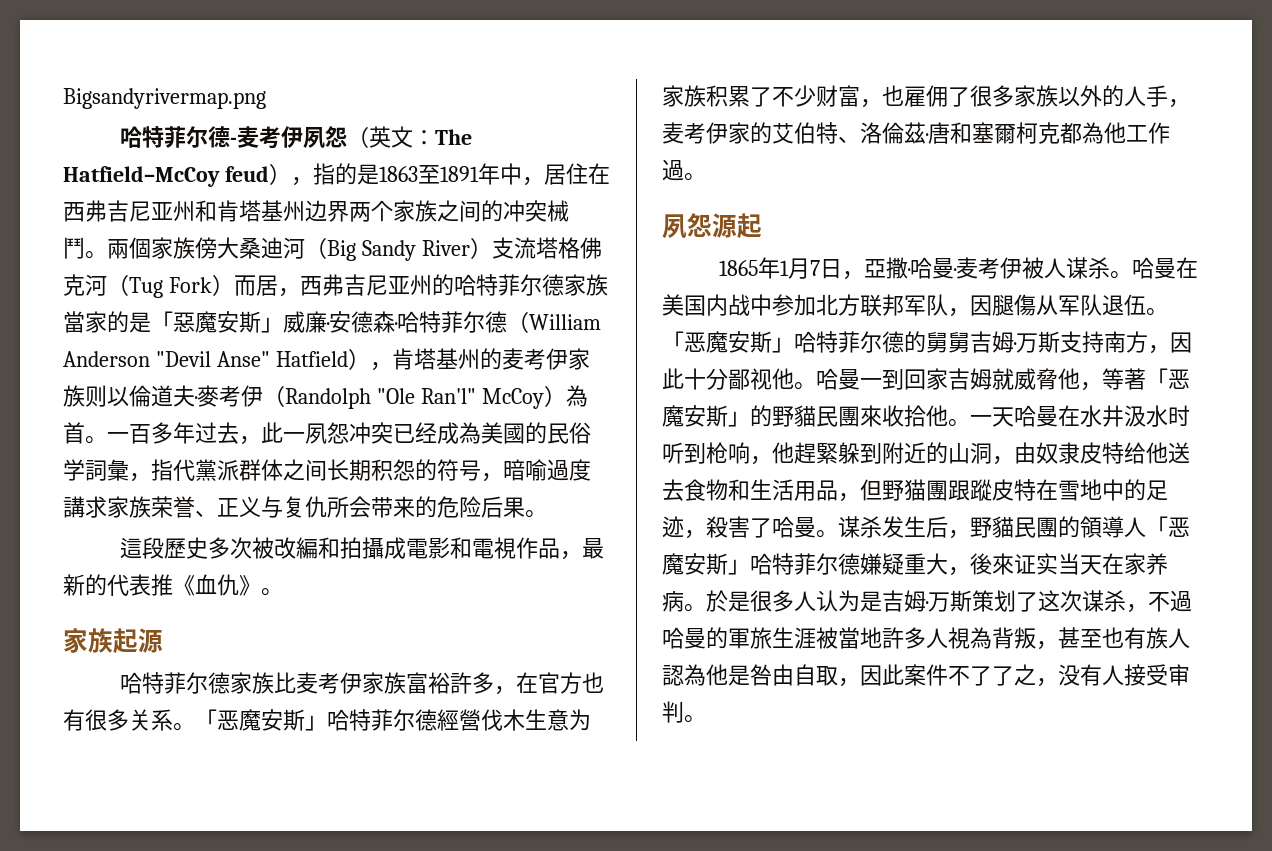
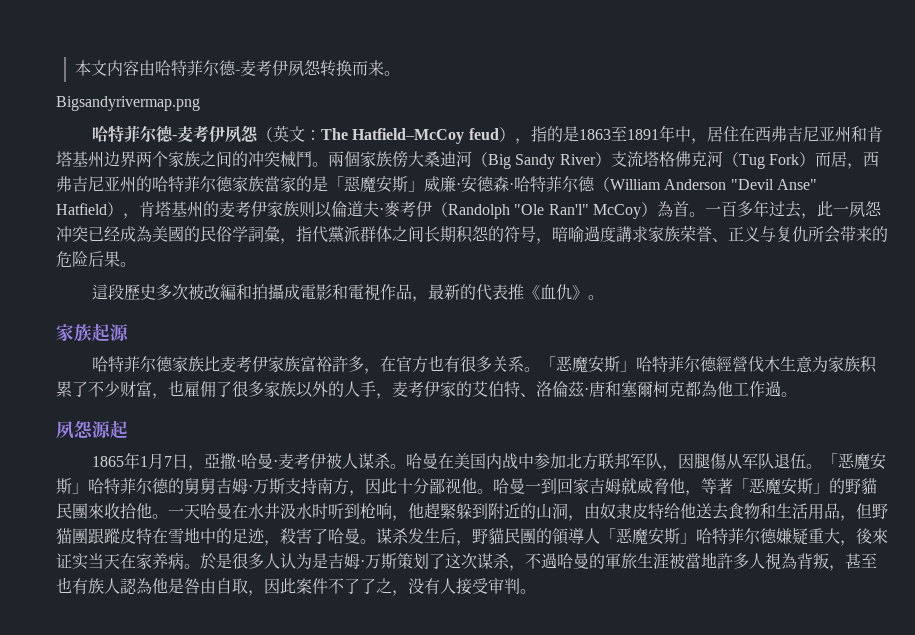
(63, 98) none -> [75,60,401,77] 本文内容由哈特菲尔德-麦考伊夙怨转换而来。 //

